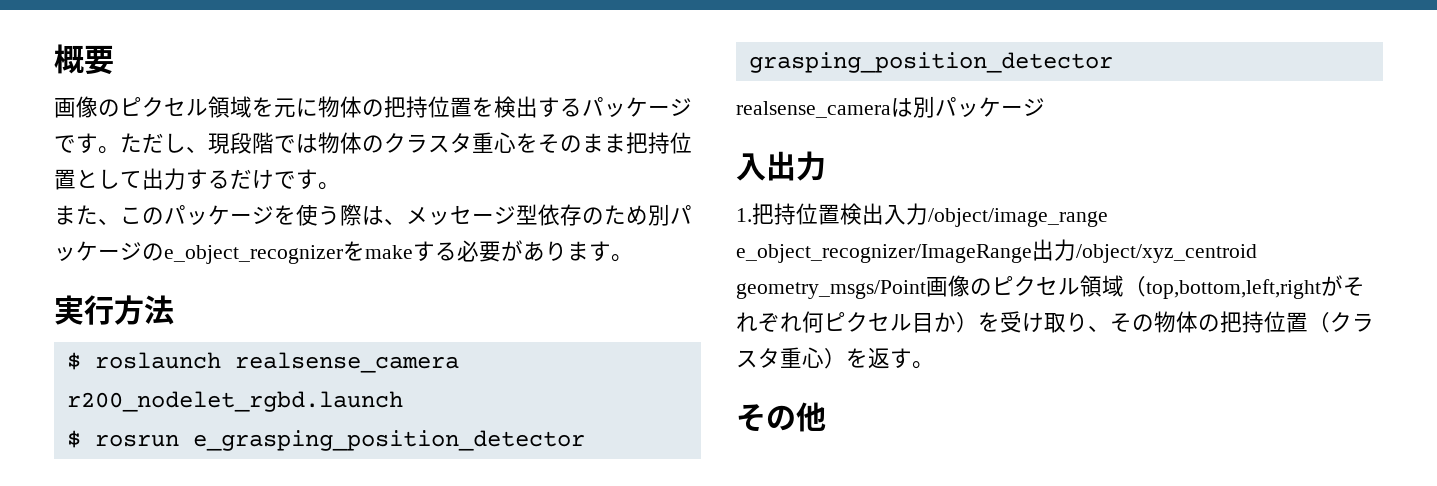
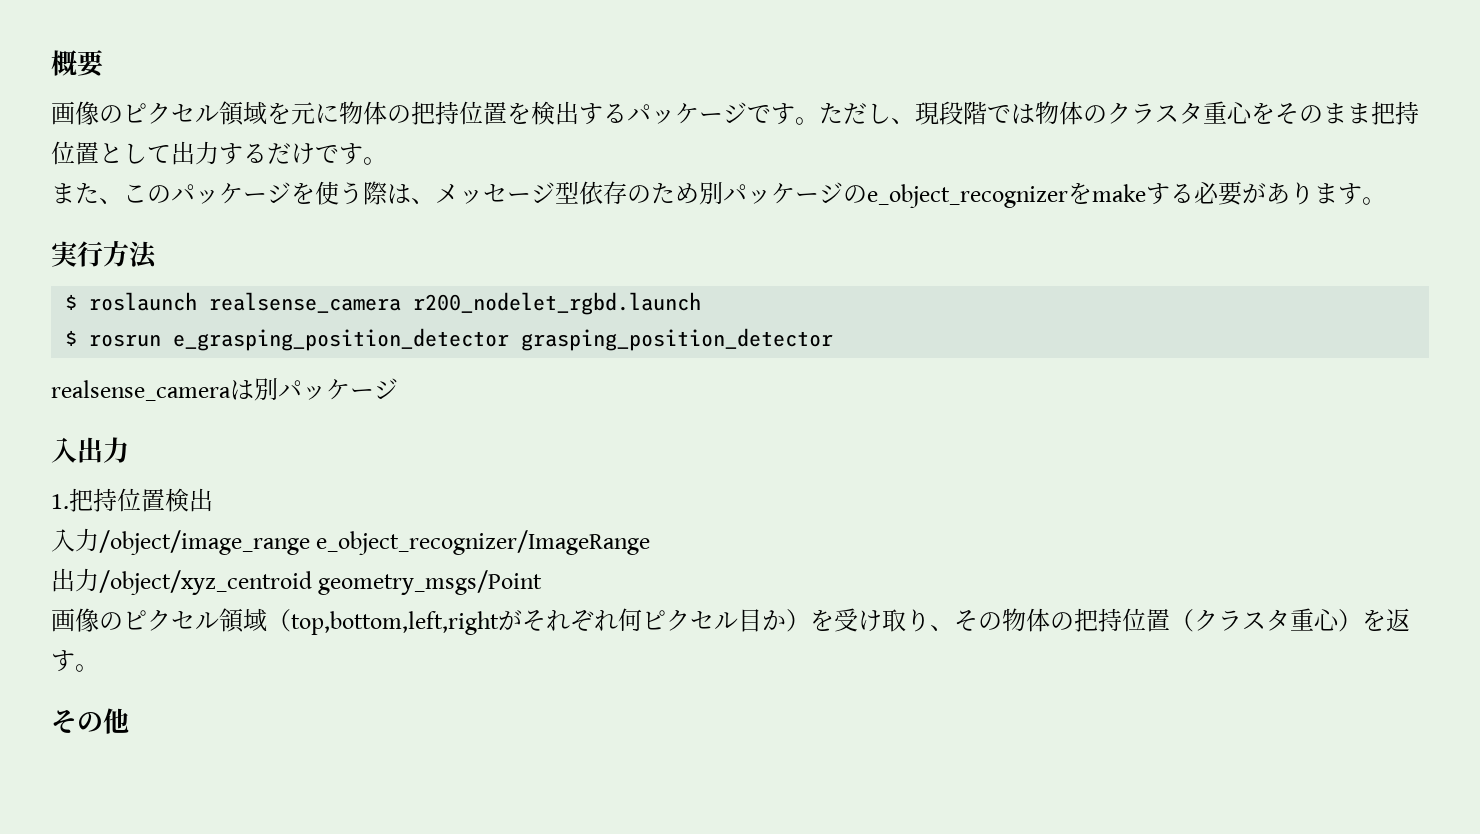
(884, 214) none -> (213, 500) //
(1032, 253) none -> (651, 542) //
(926, 289) none -> (543, 582) //

